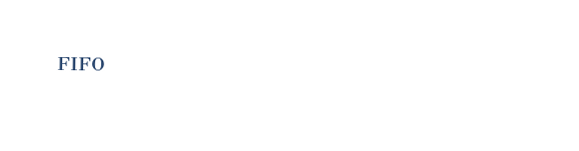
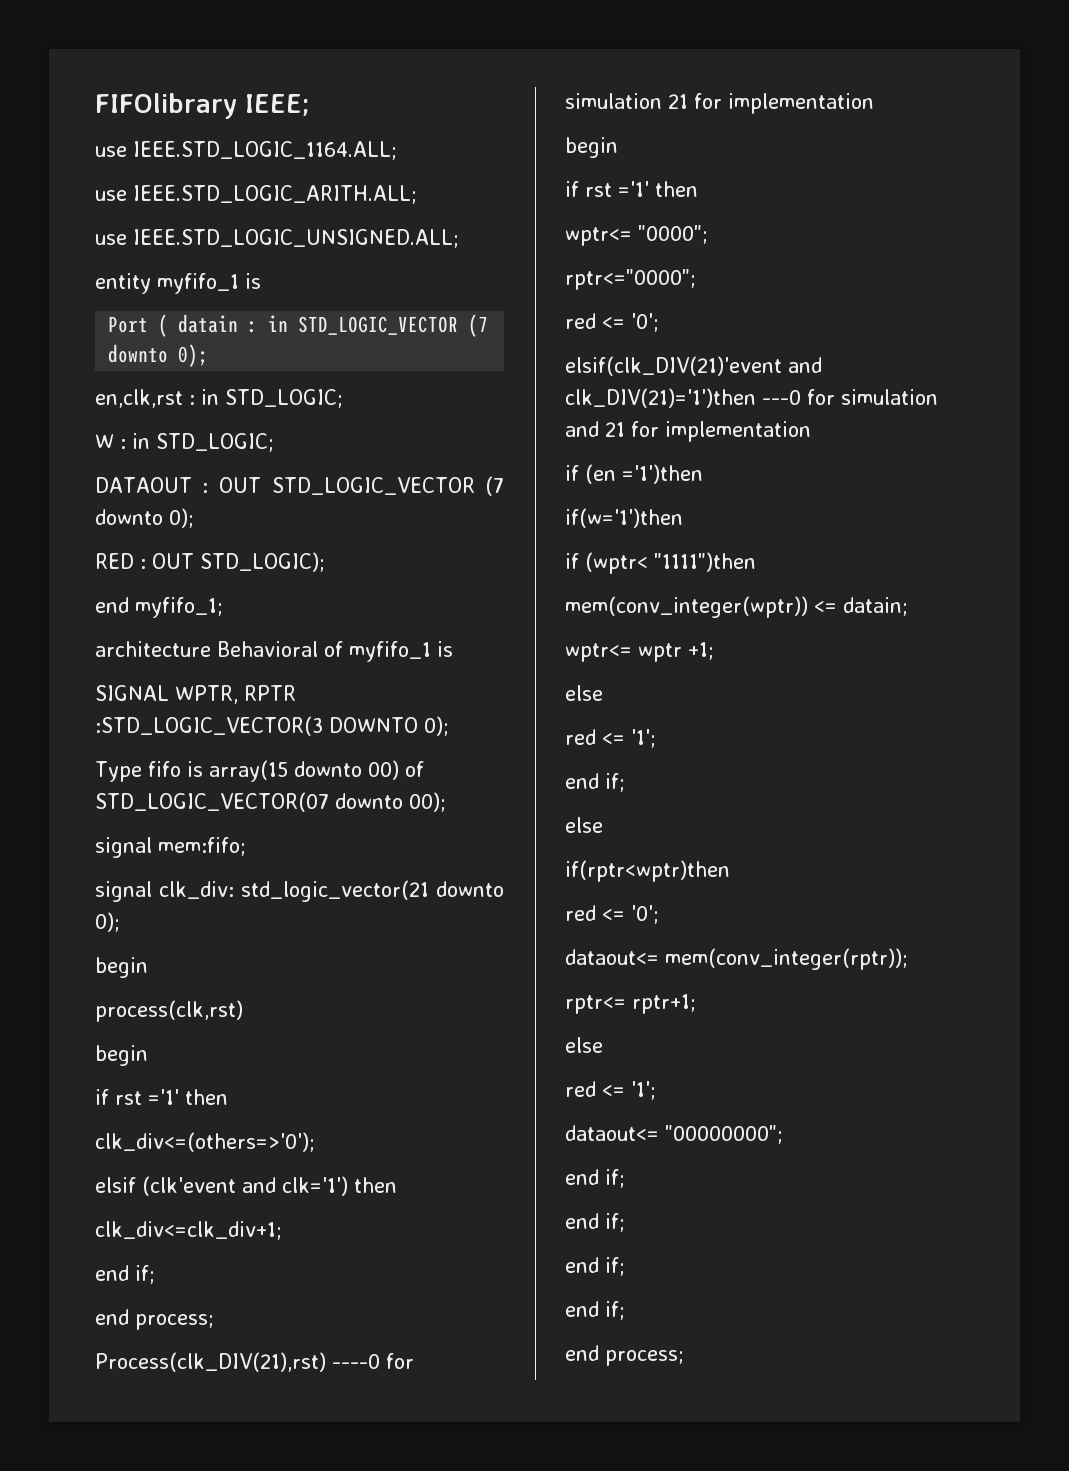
[57,56,106,71] FIFO -> [95,93,309,119] [95,141,397,160] [95,185,417,204] [95,229,459,248] [95,273,261,294] [108,314,489,337] [108,344,209,367] [95,389,343,408] [95,433,274,452] [95,476,504,496] [95,508,194,528] [95,552,325,572] [95,597,223,618] [95,641,453,662] [95,685,296,704] [95,716,449,736] [95,760,424,782] [95,792,446,812] [95,837,246,858] [95,880,504,902] [95,912,120,932] [95,957,148,978] [95,1000,243,1022] [95,1045,148,1066] [95,1089,228,1105] [95,1132,315,1152] [95,1176,397,1196] [95,1221,282,1240] [95,1265,155,1284] [95,1309,214,1330] [95,1352,414,1372] [565,93,874,114] [565,137,618,158] [565,181,698,197] [565,225,708,246] [565,269,696,290] [565,313,659,332] [565,356,822,376] [565,388,938,408] [565,421,811,442] [565,464,703,484] [565,508,683,528] [565,552,756,574] [565,596,908,618] [565,642,714,662] [565,685,603,701] [565,729,656,748] [565,773,625,792] [565,817,603,833] [565,860,730,882] [565,905,659,924] [565,948,908,970] [565,994,696,1014] [565,1037,603,1053] [565,1081,656,1100] [565,1125,783,1144] [565,1169,625,1188] [565,1213,625,1232] [565,1257,625,1276] [565,1301,625,1320] [565,1345,684,1366] FIFOlibrary IEEE; // use IEEE.STD_LOGIC_1164.ALL; // use IEEE.STD_LOGIC_ARITH.ALL; // use IEEE.STD_LOGIC_UNSIGNED.ALL; // entity myfifo_1 is // Port ( datain : in STD_LOGIC_VECTOR (7 downto 0); // en,clk,rst : in STD_LOGIC; // W : in STD_LOGIC; // DATAOUT : OUT STD_LOGIC_VECTOR (7 downto 0); // RED : OUT STD_LOGIC); // end myfifo_1; // architecture Behavioral of myfifo_1 is // SIGNAL WPTR, RPTR :STD_LOGIC_VECTOR(3 DOWNTO 0); // Type fifo is array(15 downto 00) of STD_LOGIC_VECTOR(07 downto 00); // signal mem:fifo; // signal clk_div: std_logic_vector(21 downto 0); // begin // process(clk,rst) // begin // if rst ='1' then // clk_div<=(others=>'0'); // elsif (clk'event and clk='1') then // clk_div<=clk_div+1; // end if; // end process; // Process(clk_DIV(21),rst) ----0 for simulation 21 for implementation // begin // if rst ='1' then // wptr<= "0000"; // rptr<="0000"; // red <= '0'; // elsif(clk_DIV(21)'event and clk_DIV(21)='1')then ---0 for simulation and 21 for implementation // if (en ='1')then // if(w='1')then // if (wptr< "1111")then // mem(conv_integer(wptr)) <= datain; // wptr<= wptr +1; // else // red <= '1'; // end if; // else // if(rptr<wptr)then // red <= '0'; // dataout<= mem(conv_integer(rptr)); // rptr<= rptr+1; // else // red <= '1'; // dataout<= "00000000"; // end if; // end if; // end if; // end if; // end process;

